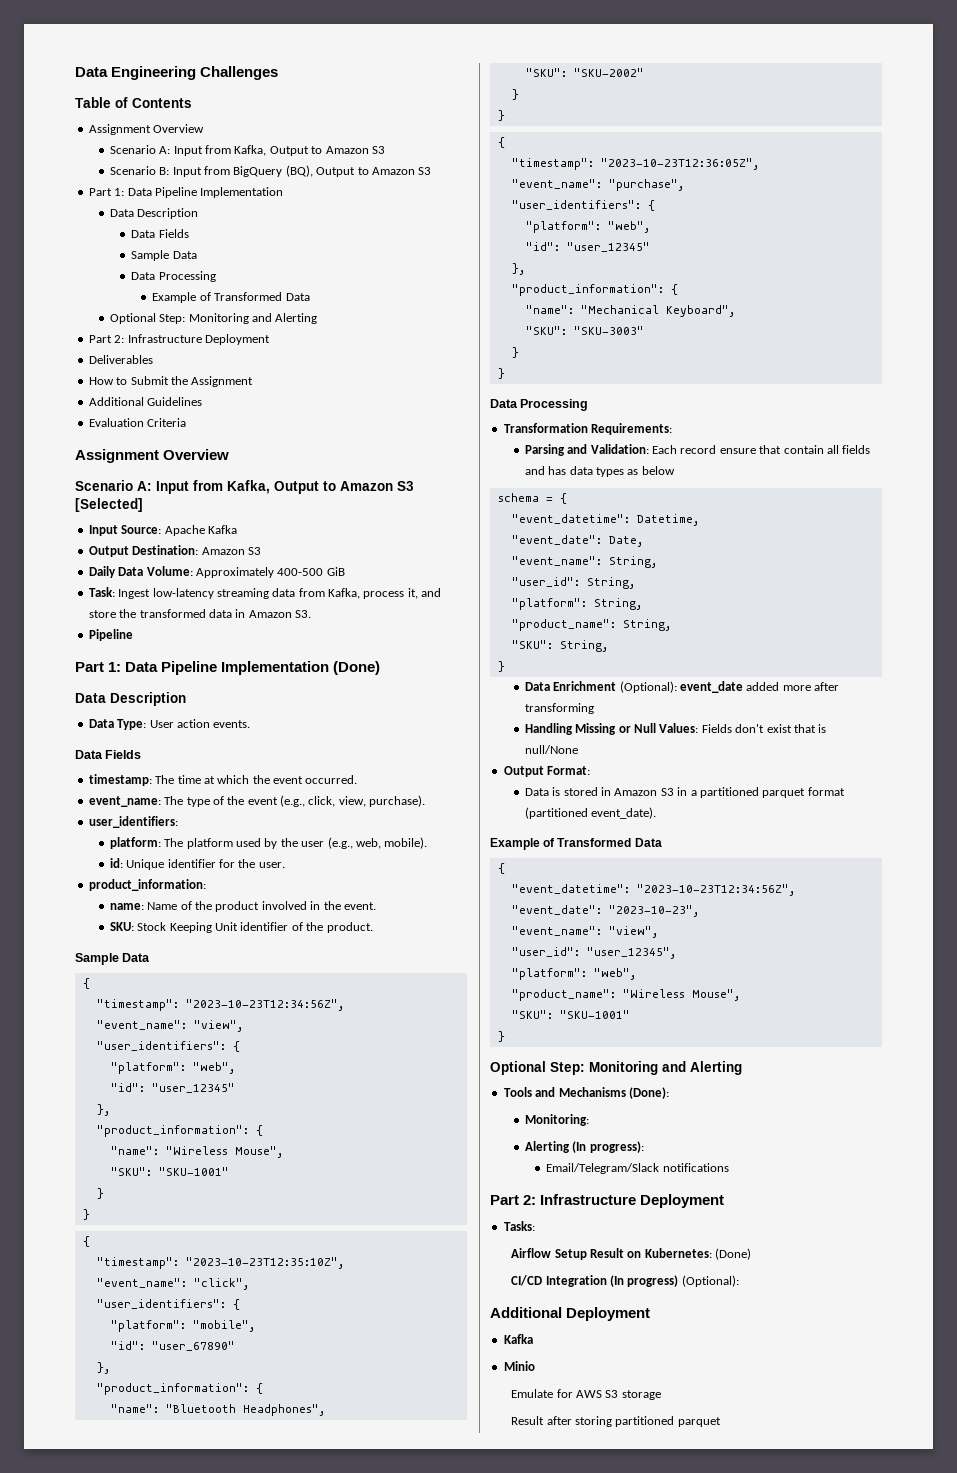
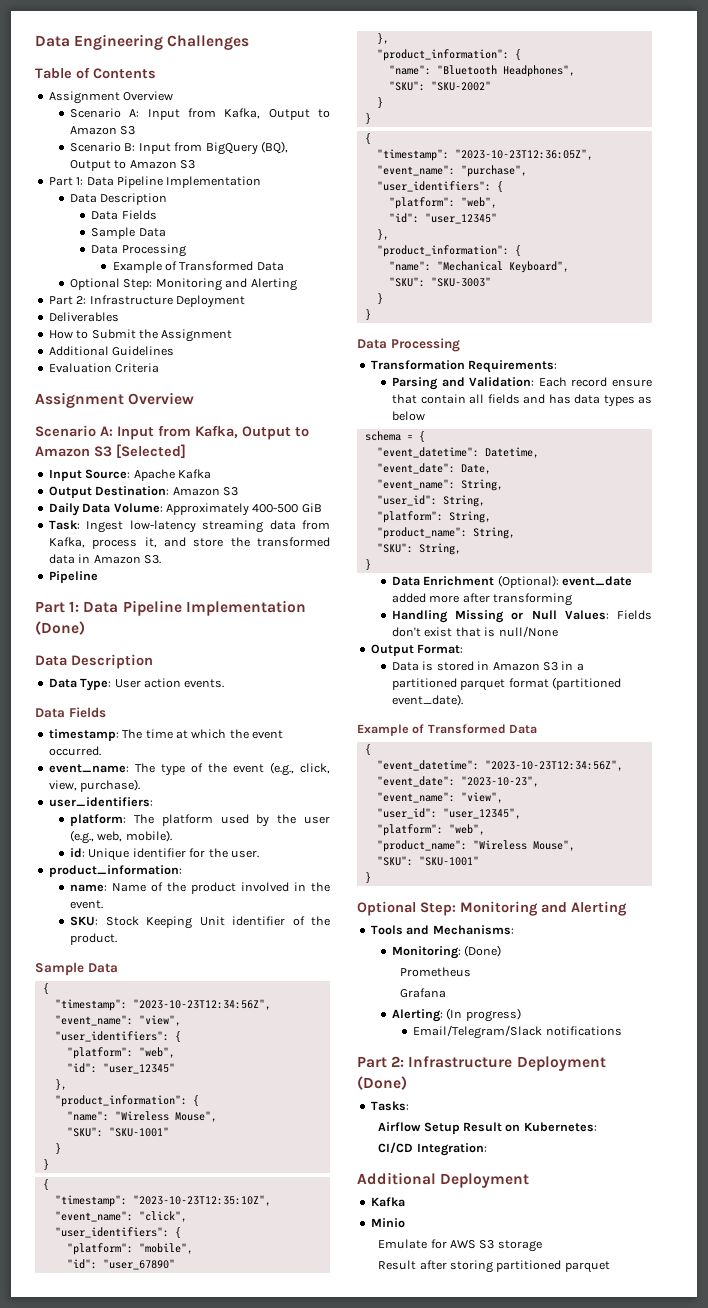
[558,1087,669,1099] Mechanisms (Done): -> [432,925,514,935] Mechanisms:
[524,1141,644,1153] // Alerting (In progress): -> [464,945,502,957] [399,967,471,977] [399,988,446,998] [392,1008,521,1022] (Done) // Prometheus // Grafana // Alerting: (In progress)
(725, 1201) none -> [357,1076,407,1090] (Done)
[715,1248,752,1260] (Done) -> (597, 1127) none
[545,1275,739,1287] Integration (In progress) (Optional): -> [416,1143,487,1156] Integration:

